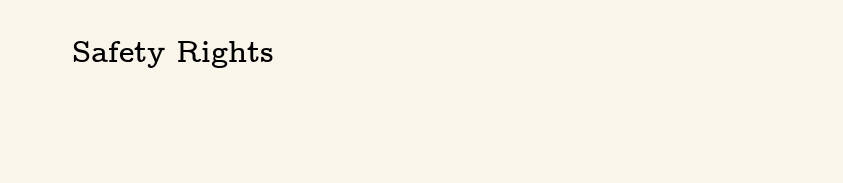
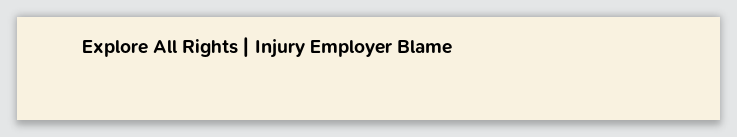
[72,41,274,68] Safety Rights -> [82,37,452,58] Explore All Rights | Injury Employer Blame

